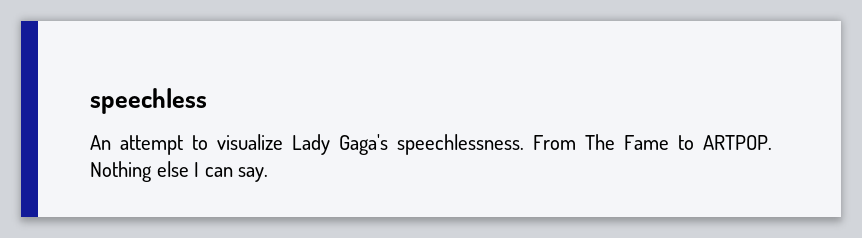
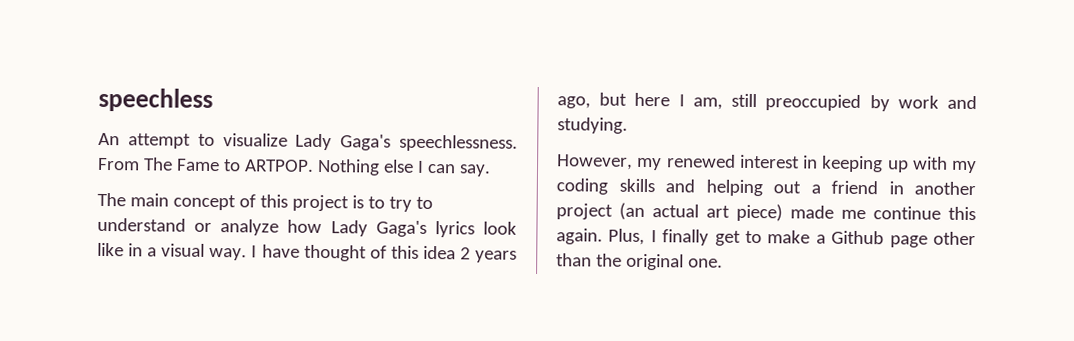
(269, 174) none -> [97,192,433,212] [97,217,517,238] [97,242,517,263] [557,92,977,112] [557,117,628,134] [557,154,977,174] [556,178,976,197] [556,202,976,222] [556,228,976,248] [556,253,723,271] // The main concept of this project is to try to understand or analyze how Lady Gaga's lyrics look like in a visual way. I have thought of this idea 2 years ago, but here I am, still preoccupied by work and studying. // However, my renewed interest in keeping up with my coding skills and helping out a friend in another project (an actual art piece) made me continue this again. Plus, I finally get to make a Github page other than the original one.

